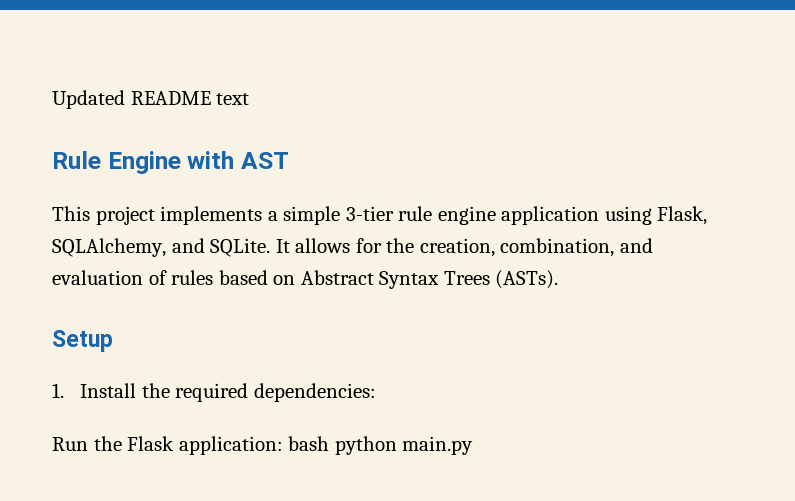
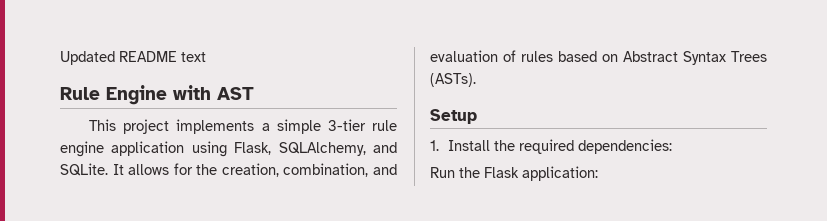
[288,436,474,455] bash python main.py -> (598, 173) none

